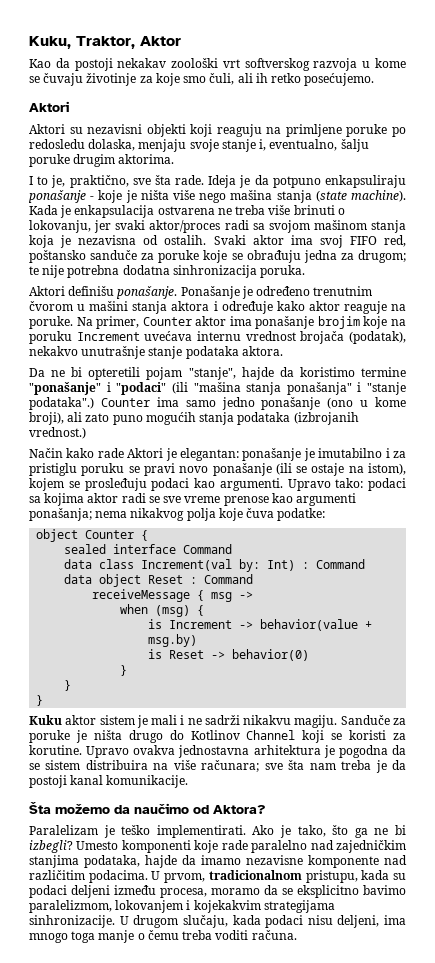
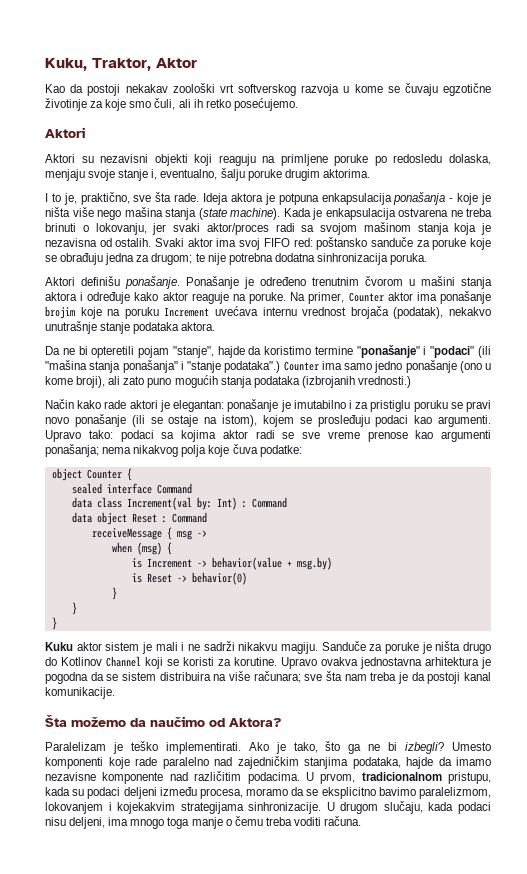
(84, 79) none -> [443,83,492,96] egzotične
[239,175,407,188] [28,190,86,203] je da potpuno enkapsuliraju ponašanje -> [230,192,446,205] aktora je potpuna enkapsulacija ponašanja
[268,205,291,215] više -> (492, 212) none
[384,235,407,247] red, -> [293,238,313,247] red:
[29,427,86,439] vrednost.) -> [357,376,411,388] vrednosti.)
[127,448,164,458] Aktori -> [129,400,158,409] aktori

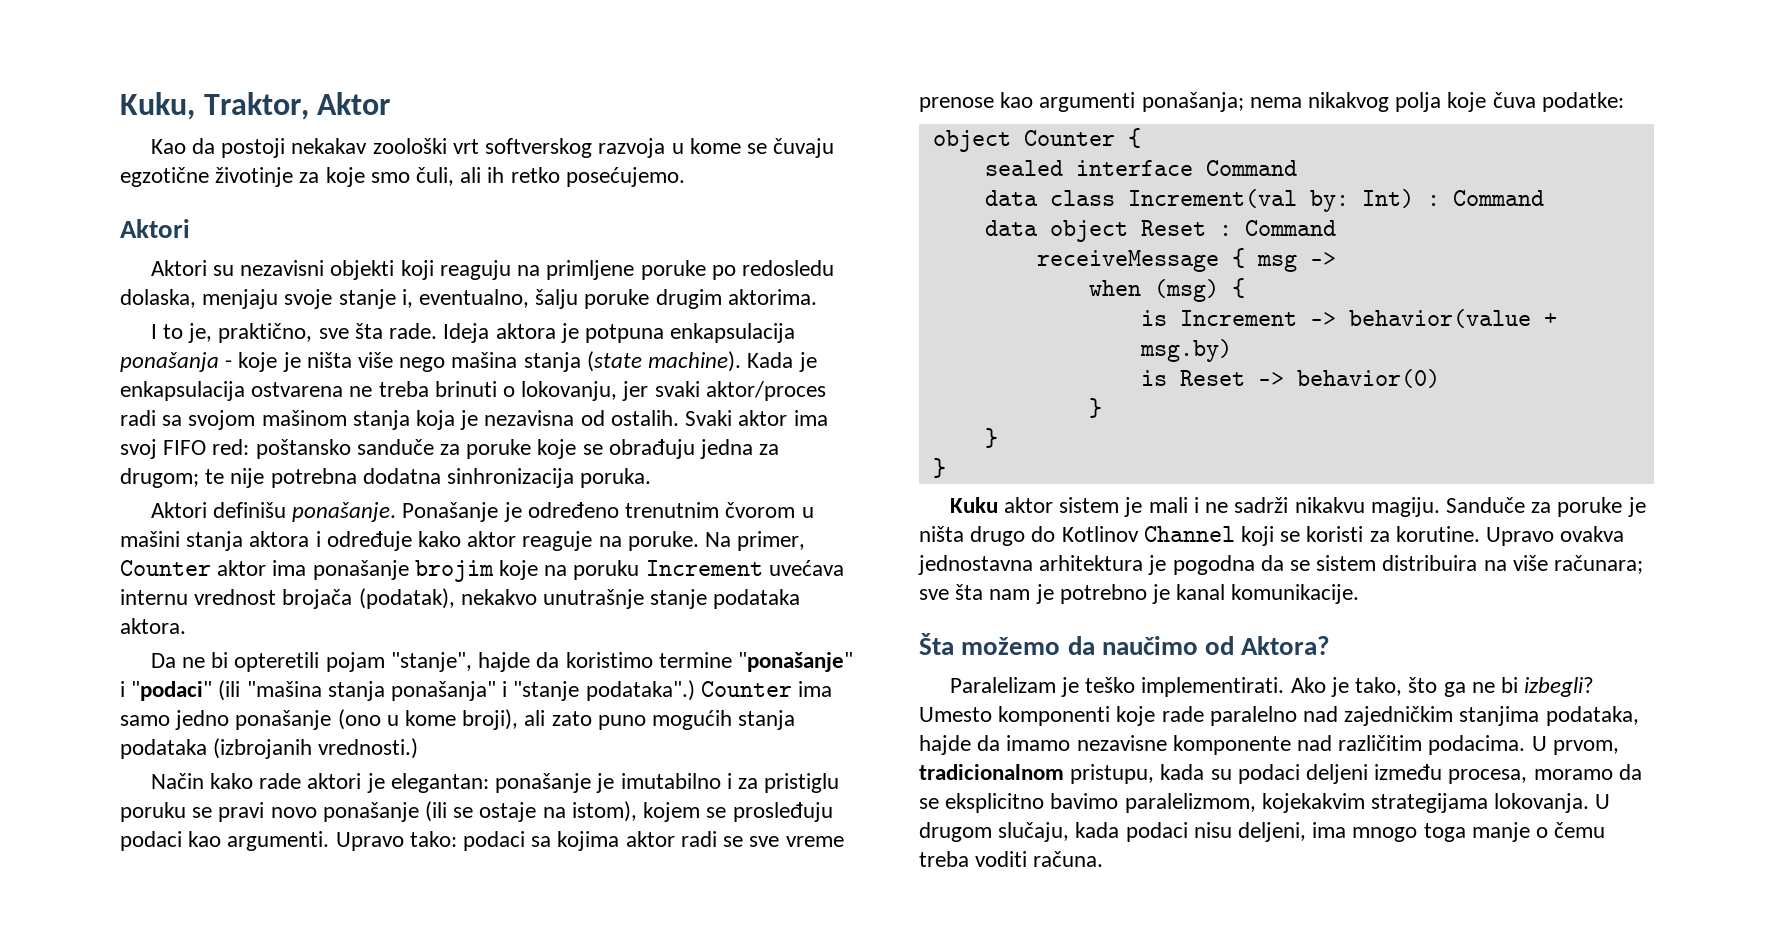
[370,672,461,684] treba je da postoji -> [1035,584,1171,604] je potrebno je
[45,802,112,814] lokovanjem i -> (1256, 803) none
[248,802,322,814] sinhronizacije. -> [1494,793,1590,813] lokovanja.

